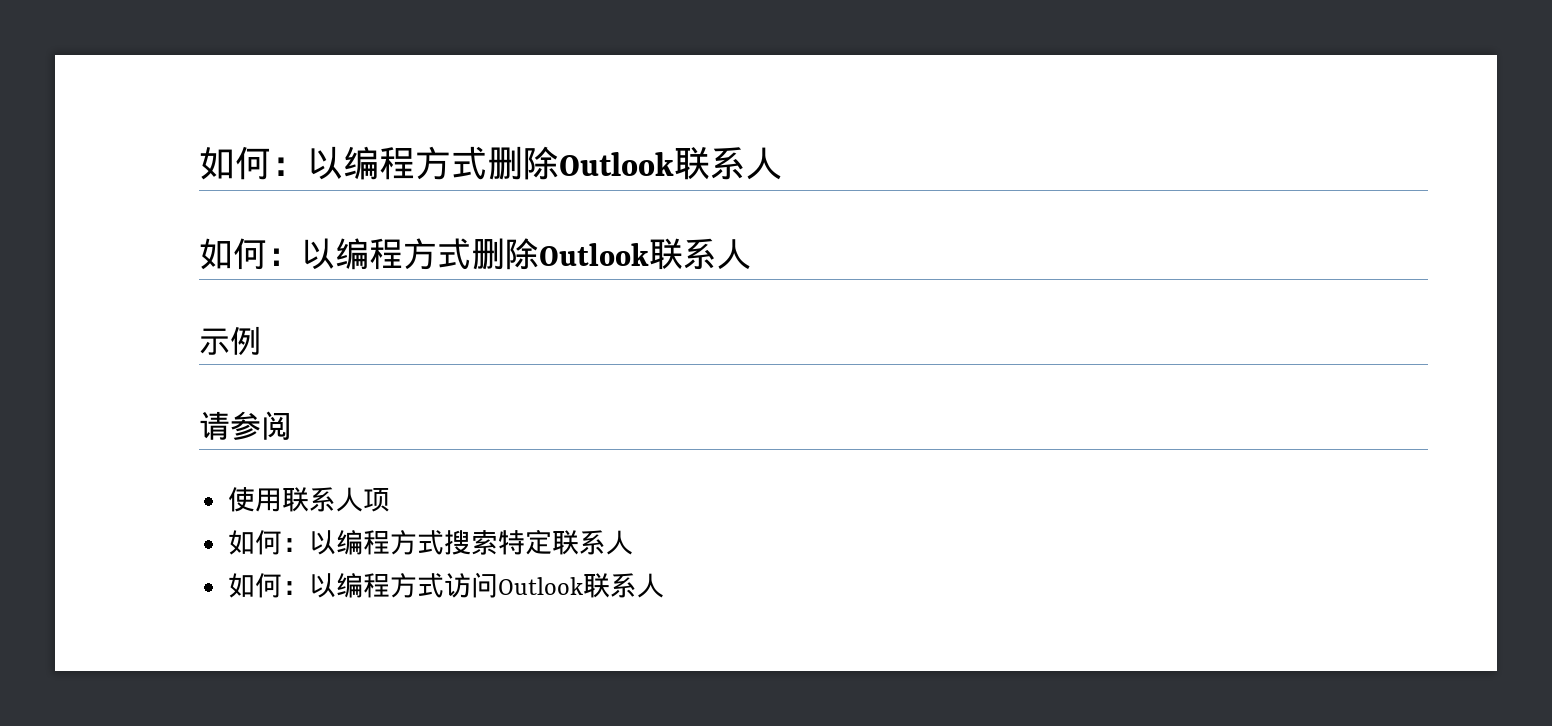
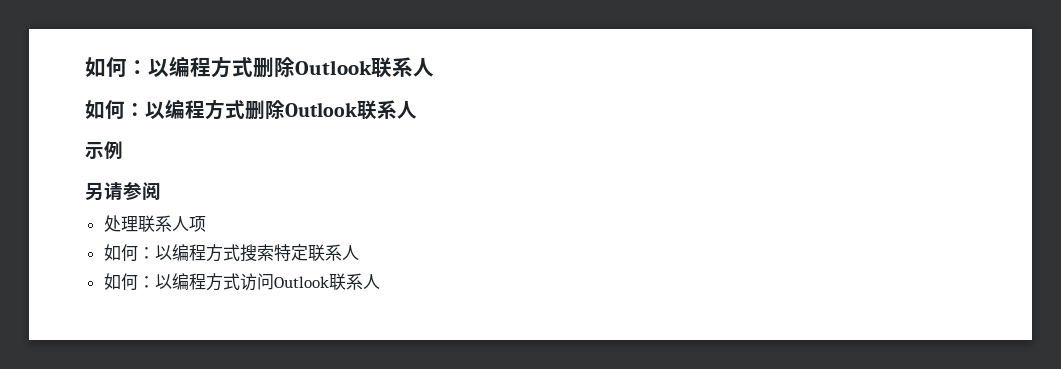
(261, 341) none -> [85,182,104,201] 另
[228,487,283,512] 使用 -> [103,215,138,232] 处理

